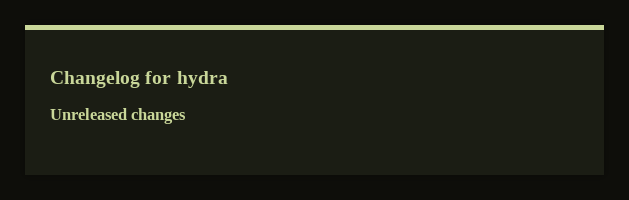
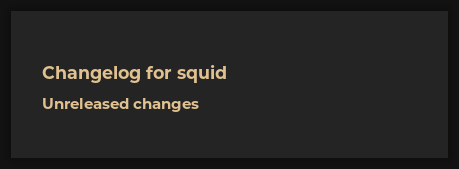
[176,71,228,88] hydra -> [177,64,227,83] squid

